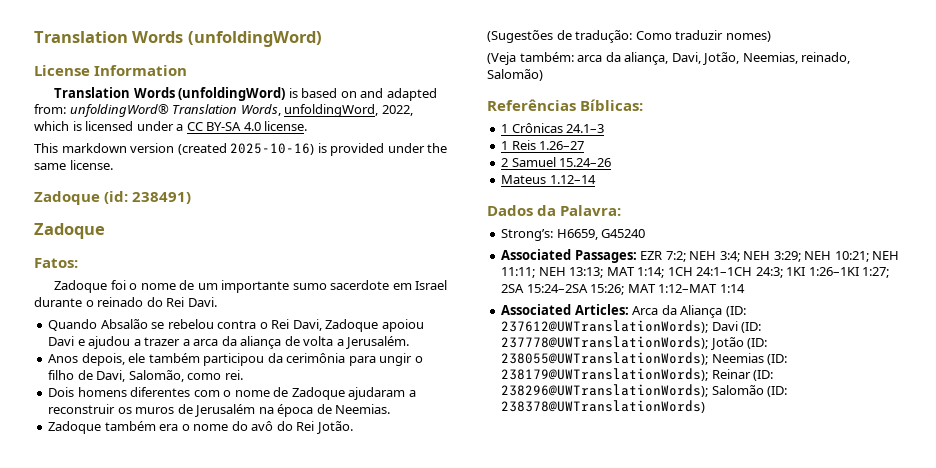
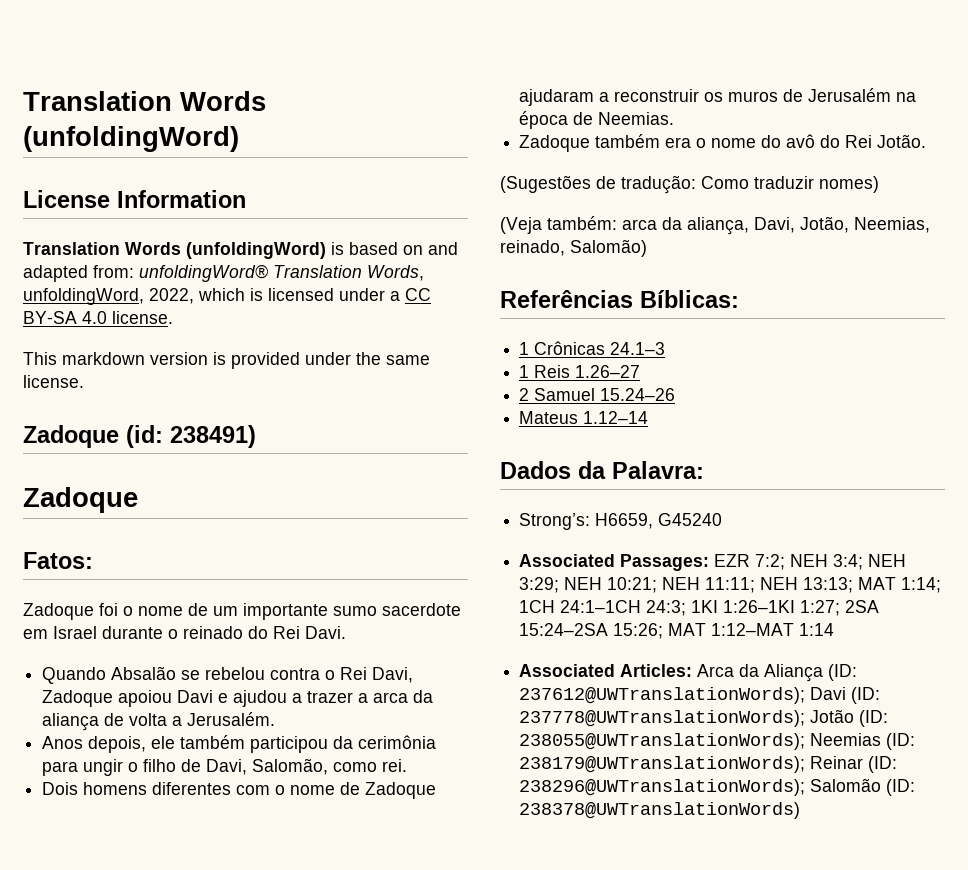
[177,143,315,155] (created 2025-10-16) -> (208, 358) none

